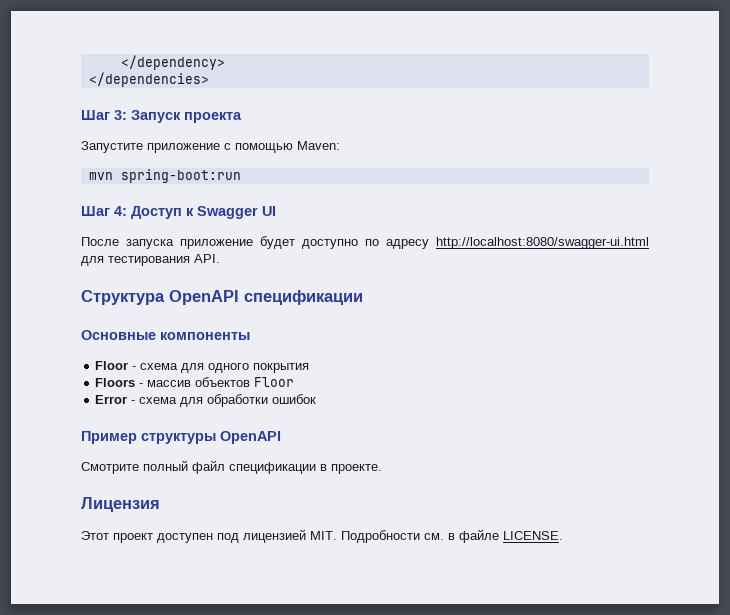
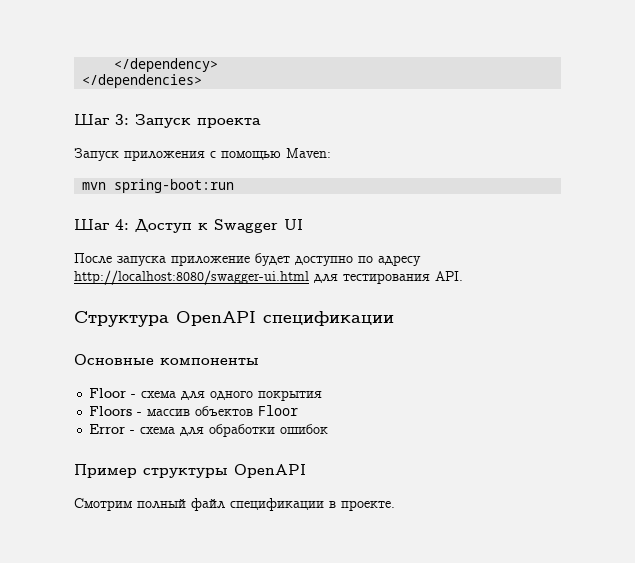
[81,141,220,153] Запустите приложение -> [74,148,205,161] Запуск приложения
[81,462,139,474] Смотрите -> [74,498,132,511] Смотрим
[81,497,160,512] [81,529,563,543] // Лицензия // Этот проект доступен под лицензией MIT. Подробности см. в файле LICENSE. -> (395, 505) none

